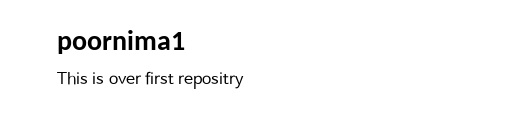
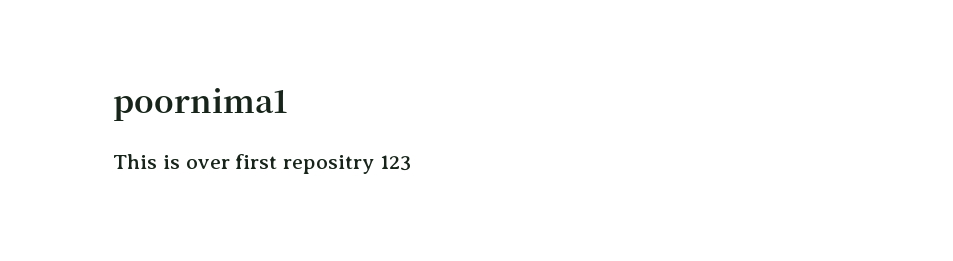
(245, 80) none -> [380,155,412,171] 123

